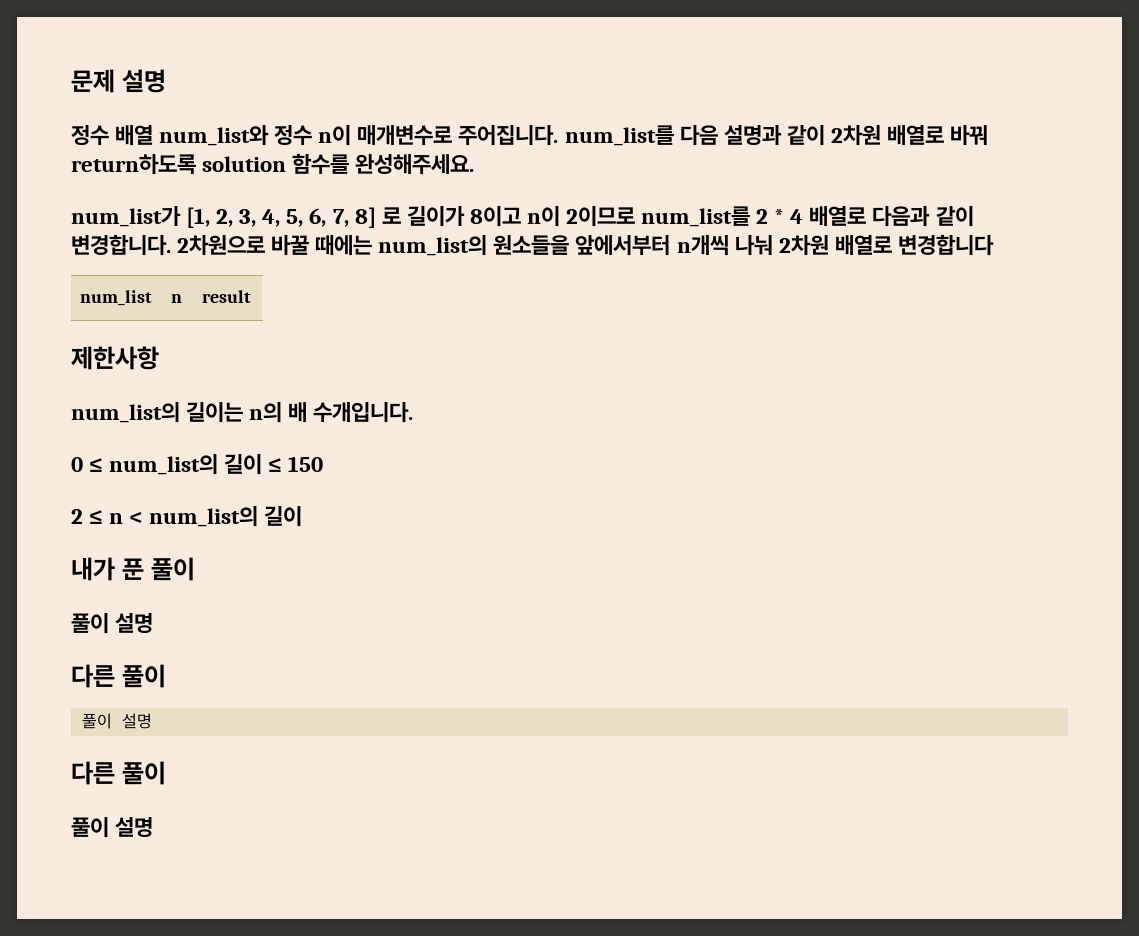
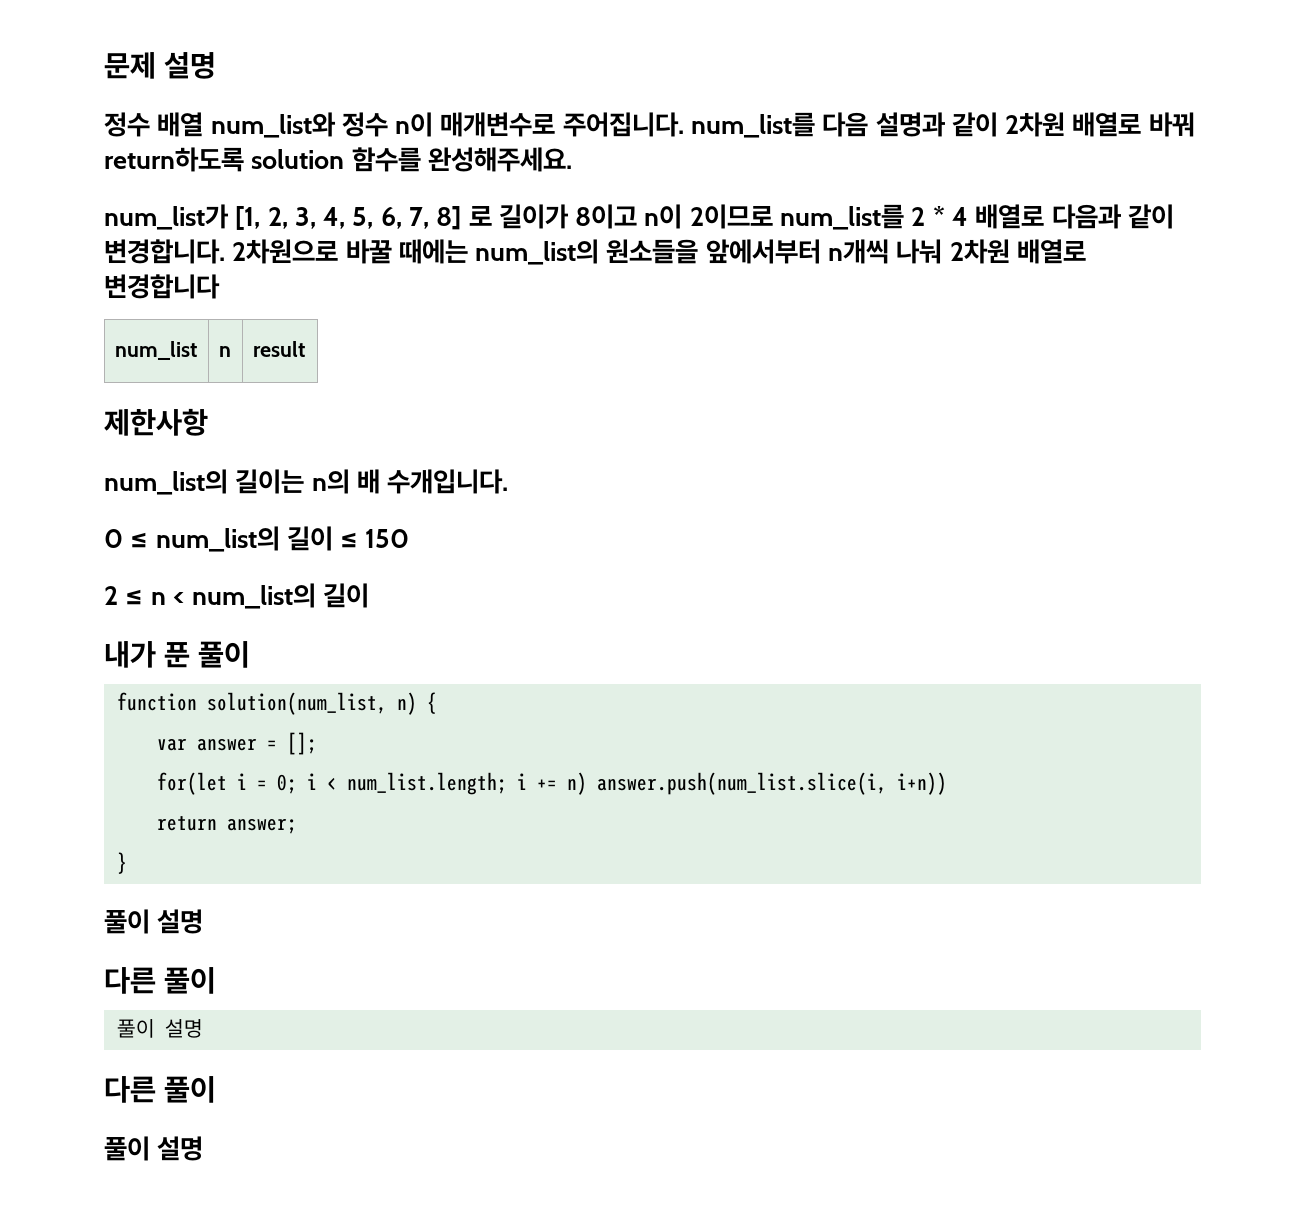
(195, 569) none -> [116,692,437,715] [156,732,317,755] [156,772,947,795] [156,816,297,834] [116,852,127,874] // function solution(num_list, n) { // var answer = []; // for(let i = 0; i < num_list.length; i += n) answer.push(num_list.slice(i, i+n)) // return answer; // }

